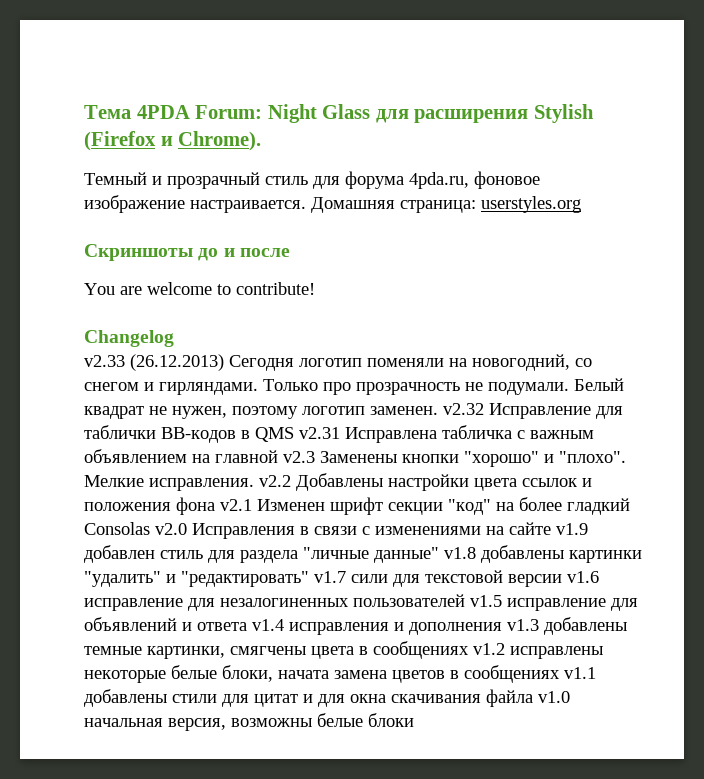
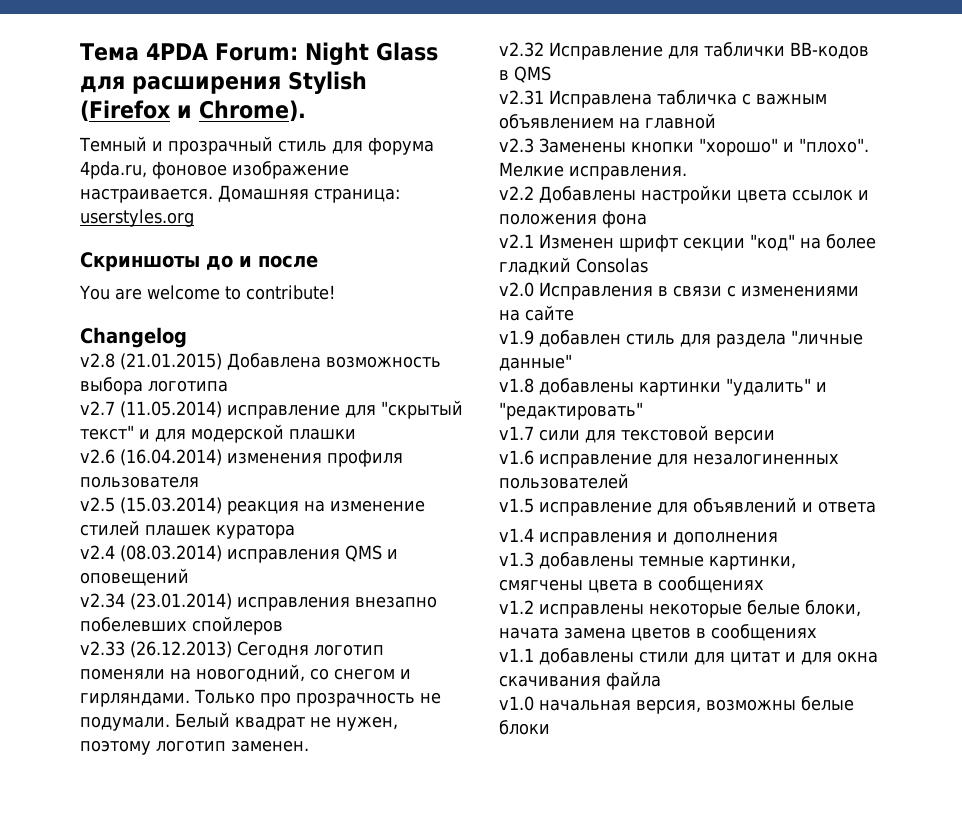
(174, 338) none -> [80,353,441,370] [80,377,228,395] [80,400,463,419] [80,424,356,443] [80,449,403,467] [80,476,199,488] [80,497,425,515] [80,520,295,539] [80,545,398,563] [80,568,189,586] [80,593,437,611] [80,616,283,635] // v2.8 (21.01.2015) Добавлена возможность выбора логотипа // v2.7 (11.05.2014) исправление для "скрытый текст" и для модерской плашки // v2.6 (16.04.2014) изменения профиля пользователя // v2.5 (15.03.2014) реакция на изменение стилей плашек куратора // v2.4 (08.03.2014) исправления QMS и оповещений // v2.34 (23.01.2014) исправления внезапно побелевших спойлеров
(438, 410) none -> (309, 746) //
(294, 434) none -> (551, 74) //
(278, 456) none -> (716, 121) //
(254, 484) none -> (687, 172) //
(215, 506) none -> (647, 219) //
(150, 528) none -> (648, 265) //
(551, 528) none -> (574, 313) //
(439, 555) none -> (572, 362) //
(309, 579) none -> (643, 411) //
(562, 580) none -> (775, 436) //
(465, 600) none -> (629, 481) //
(247, 626) none -> (876, 507) //
(502, 628) none -> (778, 538) //
(469, 650) none -> (764, 584) //
(560, 674) none -> (817, 632) //
(533, 698) none -> (661, 680) //

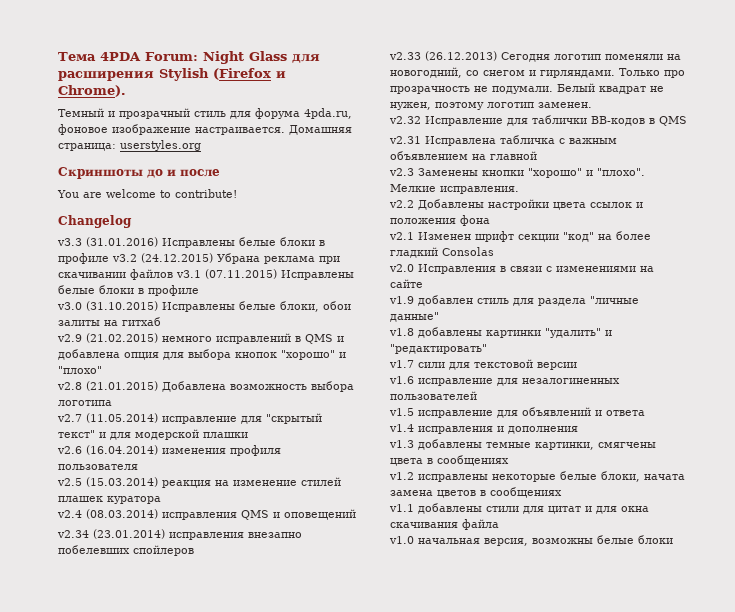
(187, 337) none -> [57,237,325,248] [58,253,340,264] [58,269,354,280] [58,285,199,296] [57,301,351,312] [58,317,161,326] [57,333,344,344] [58,349,346,360] [58,366,102,374] // v3.3 (31.01.2016) Исправлены белые блоки в профиле v3.2 (24.12.2015) Убрана реклама при скачивании файлов v3.1 (07.11.2015) Исправлены белые блоки в профиле // v3.0 (31.10.2015) Исправлены белые блоки, обои залиты на гитхаб // v2.9 (21.02.2015) немного исправлений в QMS и добавлена опция для выбора кнопок "хорошо" и "плохо"

